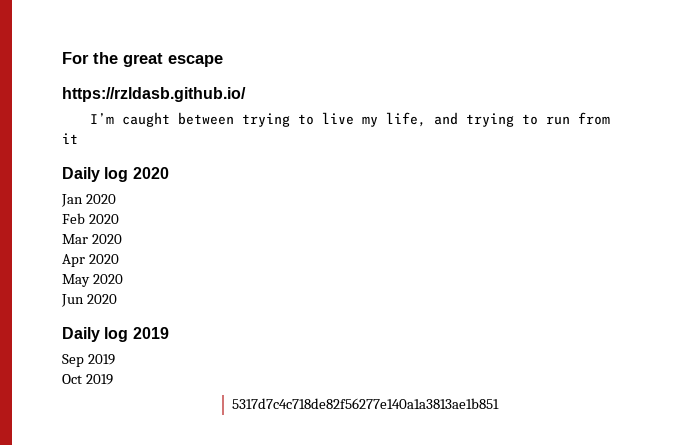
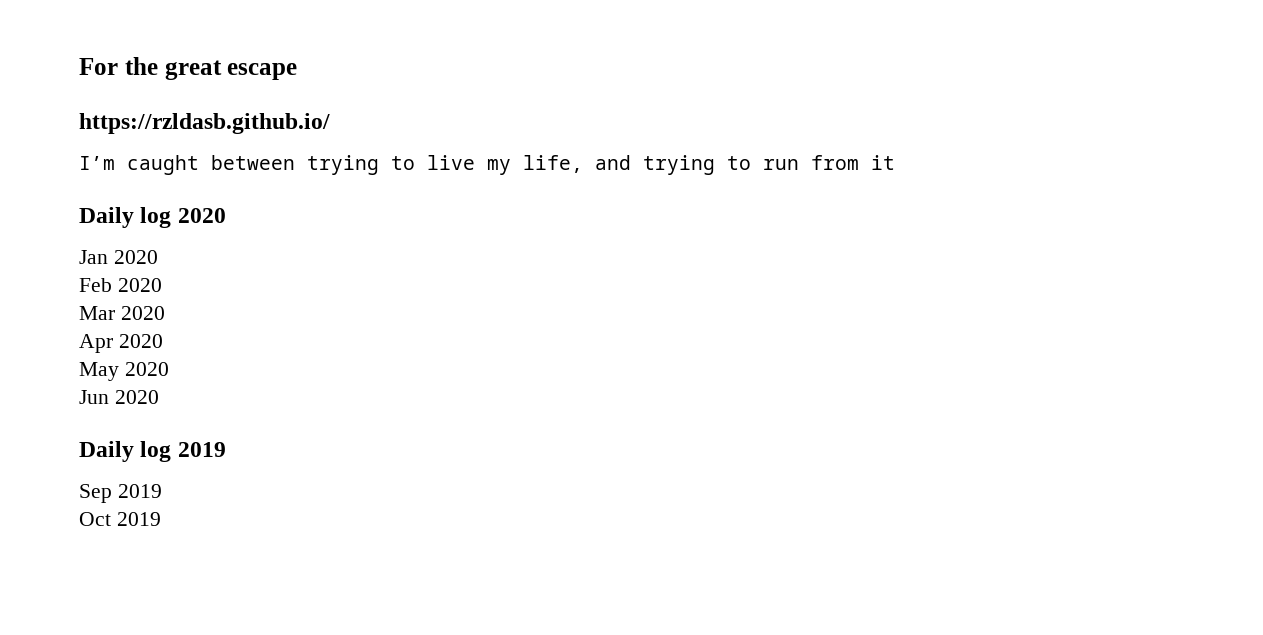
[232,398,500,409] // 5317d7c4c718de82f56277e140a1a3813ae1b851 -> (161, 519) none

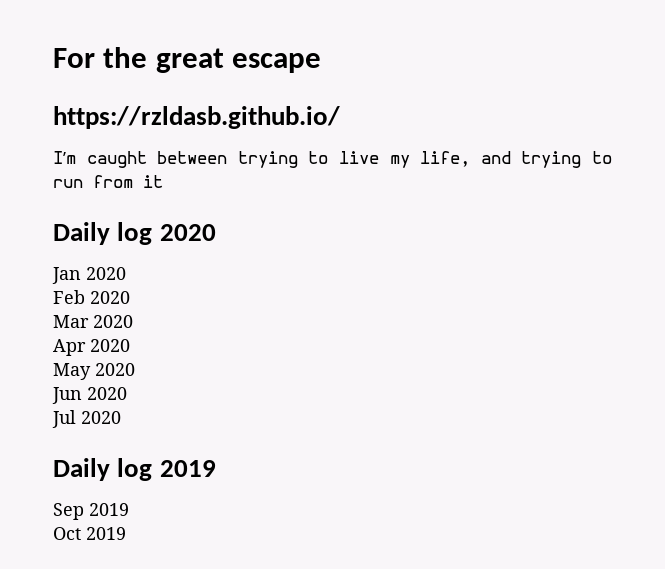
(159, 397) none -> [52,410,121,428] // Jul 2020

